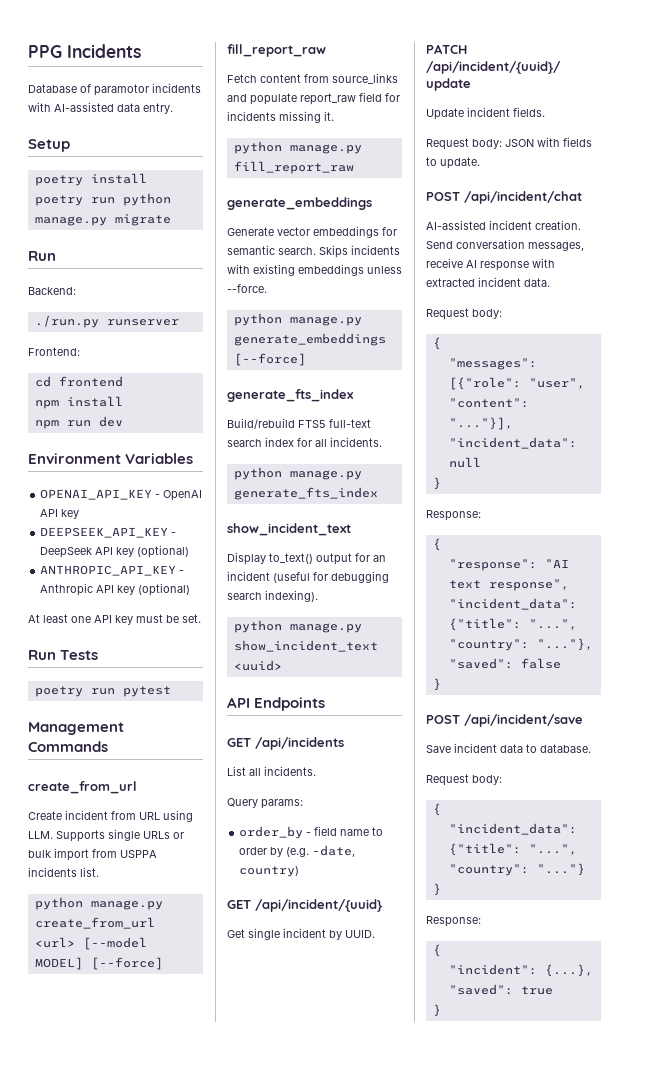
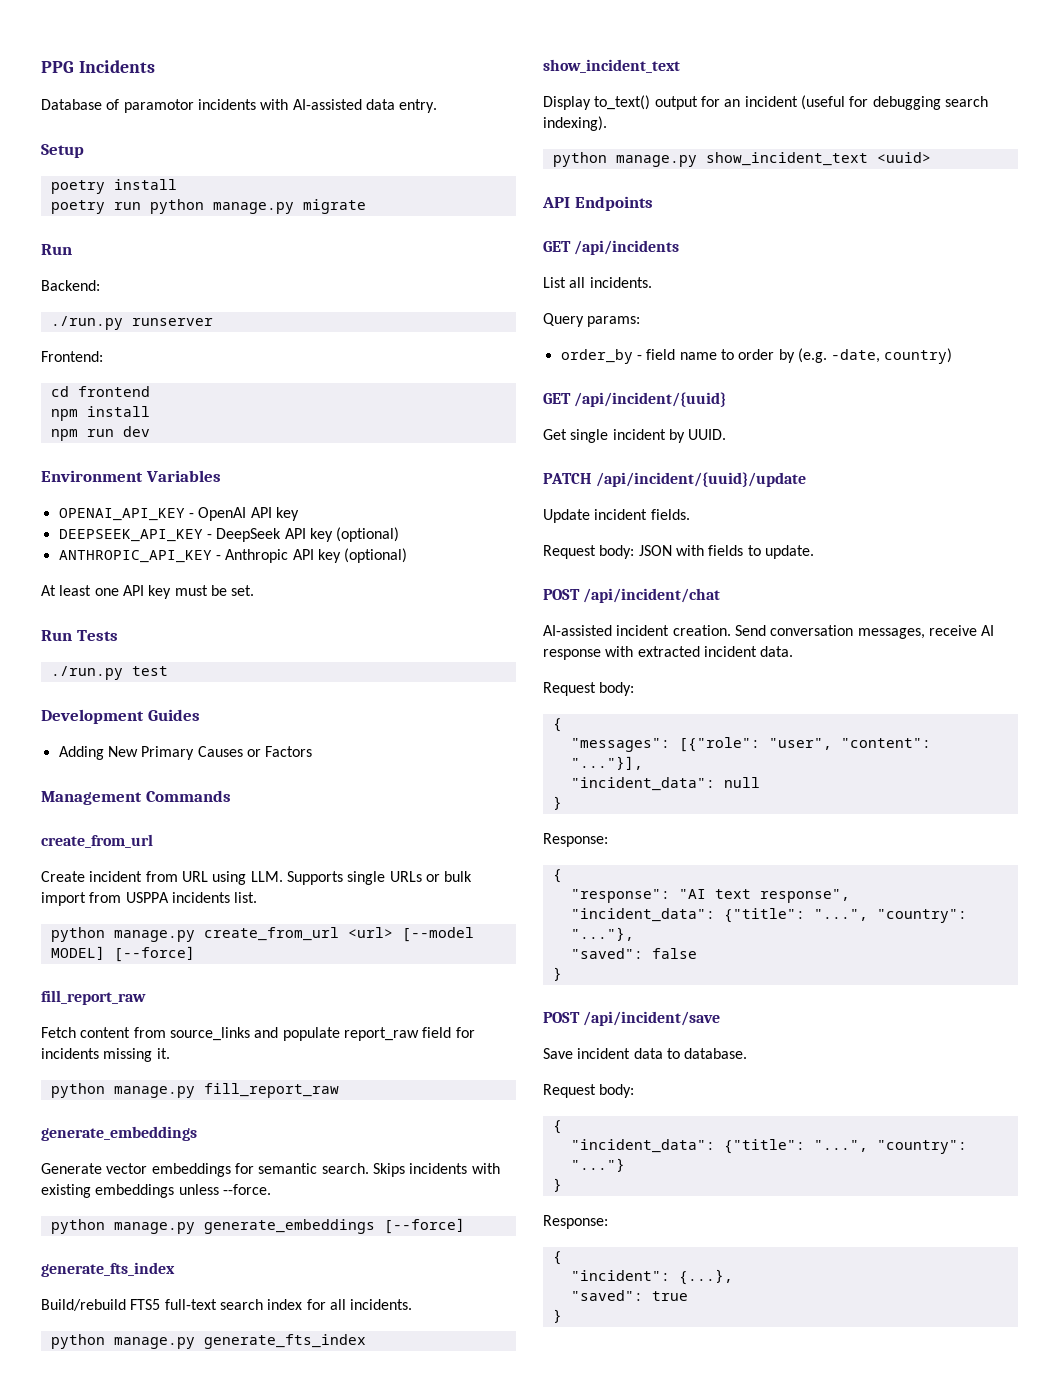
[34,686,171,697] poetry run pytest -> [50,666,168,680] [41,709,200,724] [58,746,313,760] ./run.py test // Development Guides // Adding New Primary Causes or Factors

